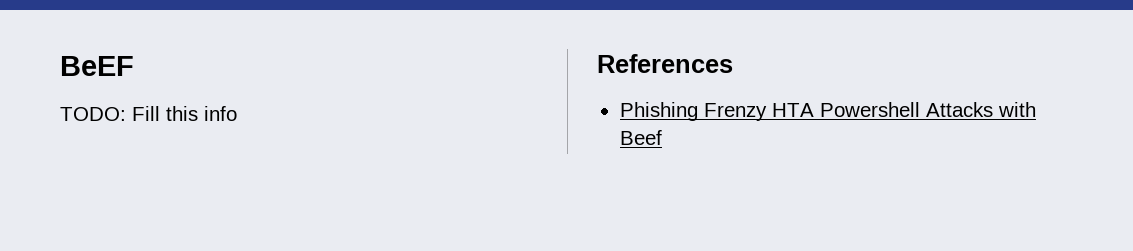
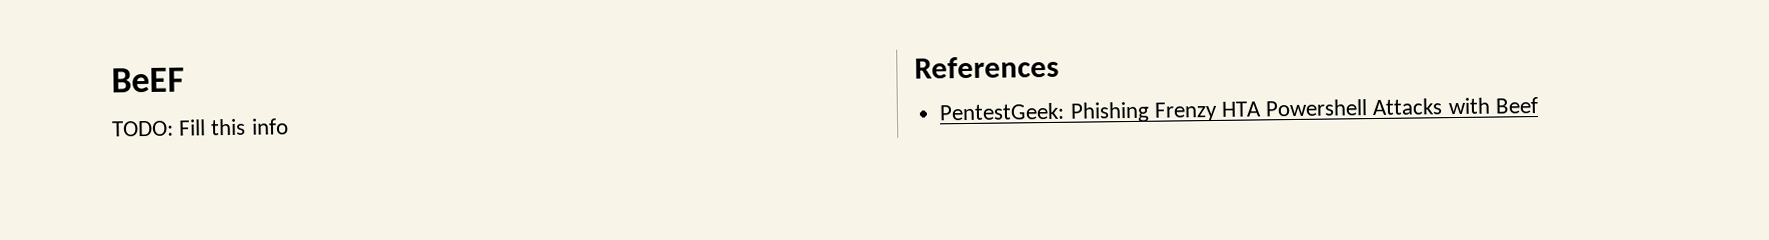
(733, 63) none -> [939,102,1065,121] PentestGeek:

